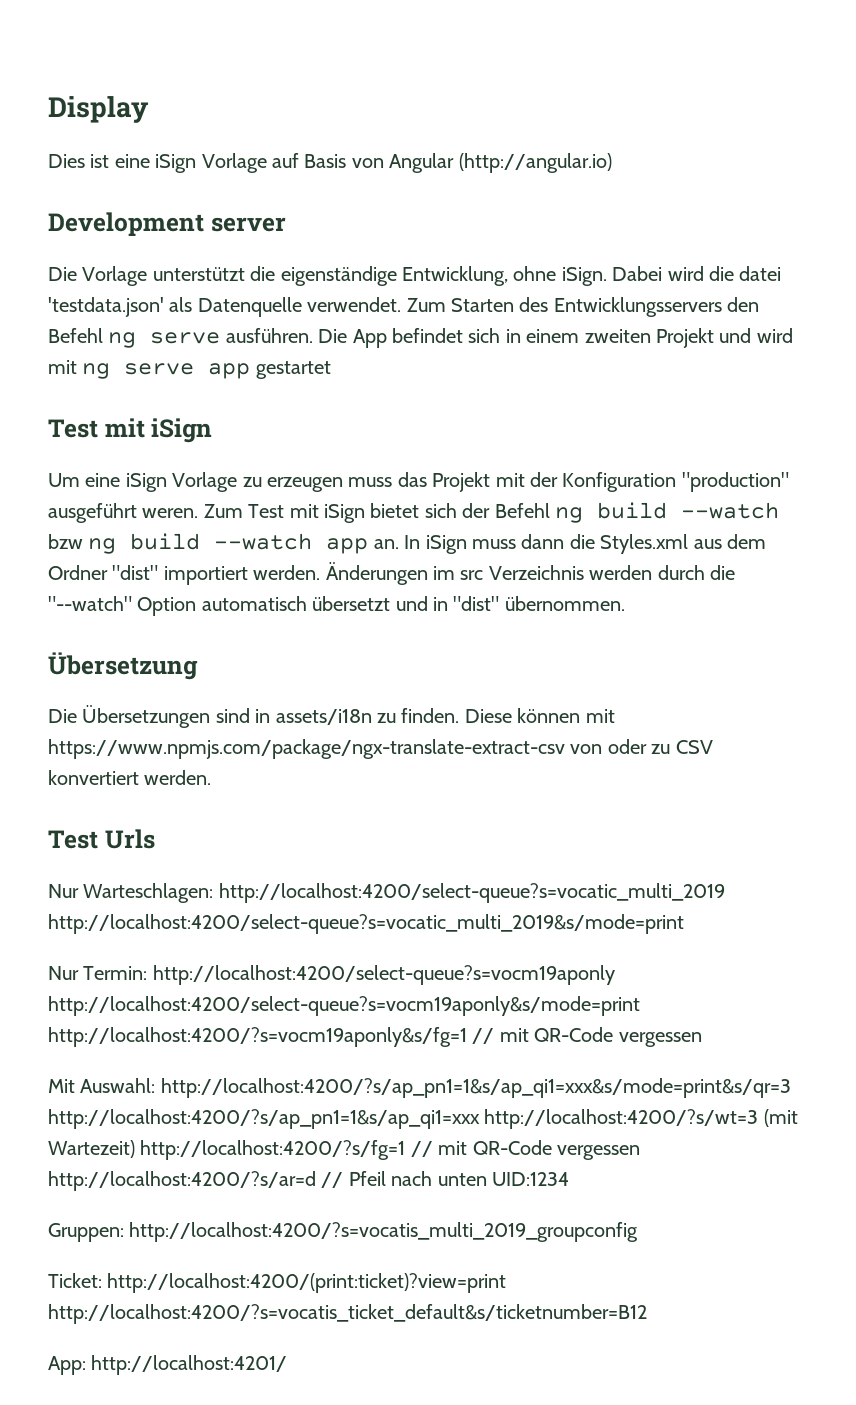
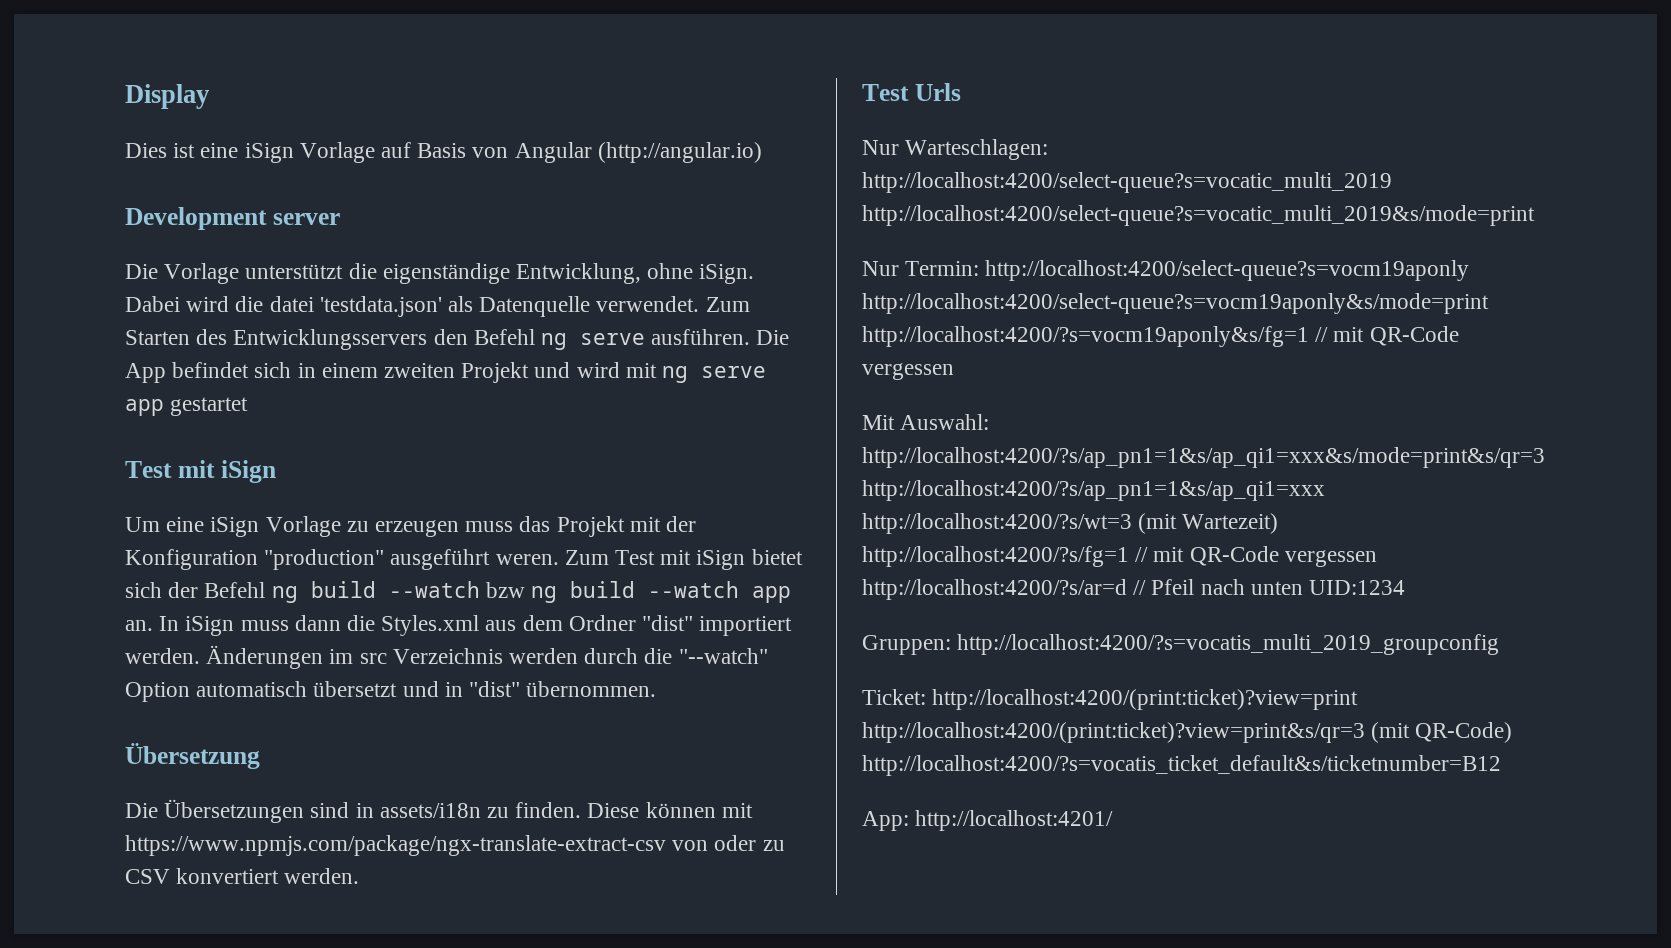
(507, 1283) none -> [862,722,1513,743] http://localhost:4200/(print:ticket)?view=print&s/qr=3 (mit QR-Code)

